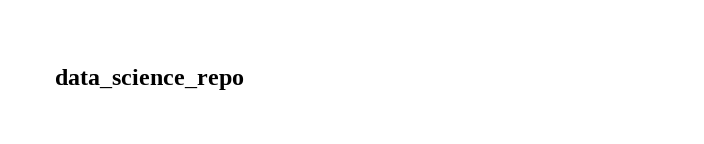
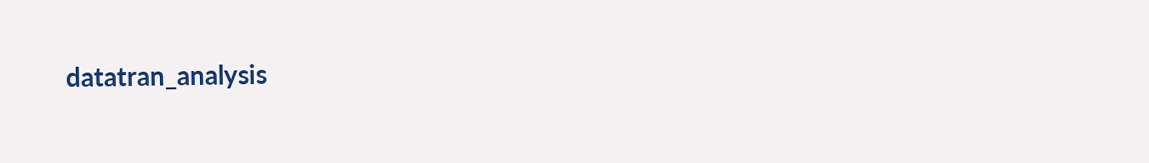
[55,69,244,90] data_science_repo -> [65,63,268,91] datatran_analysis

